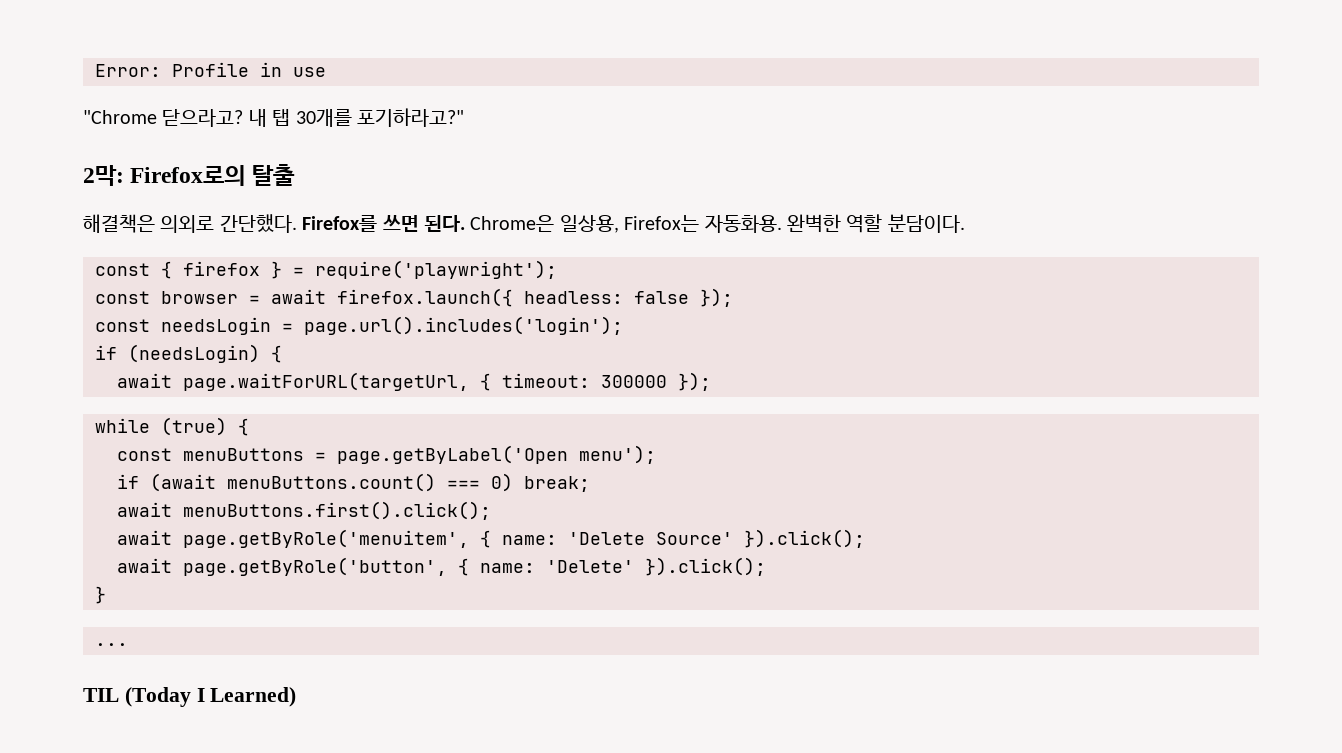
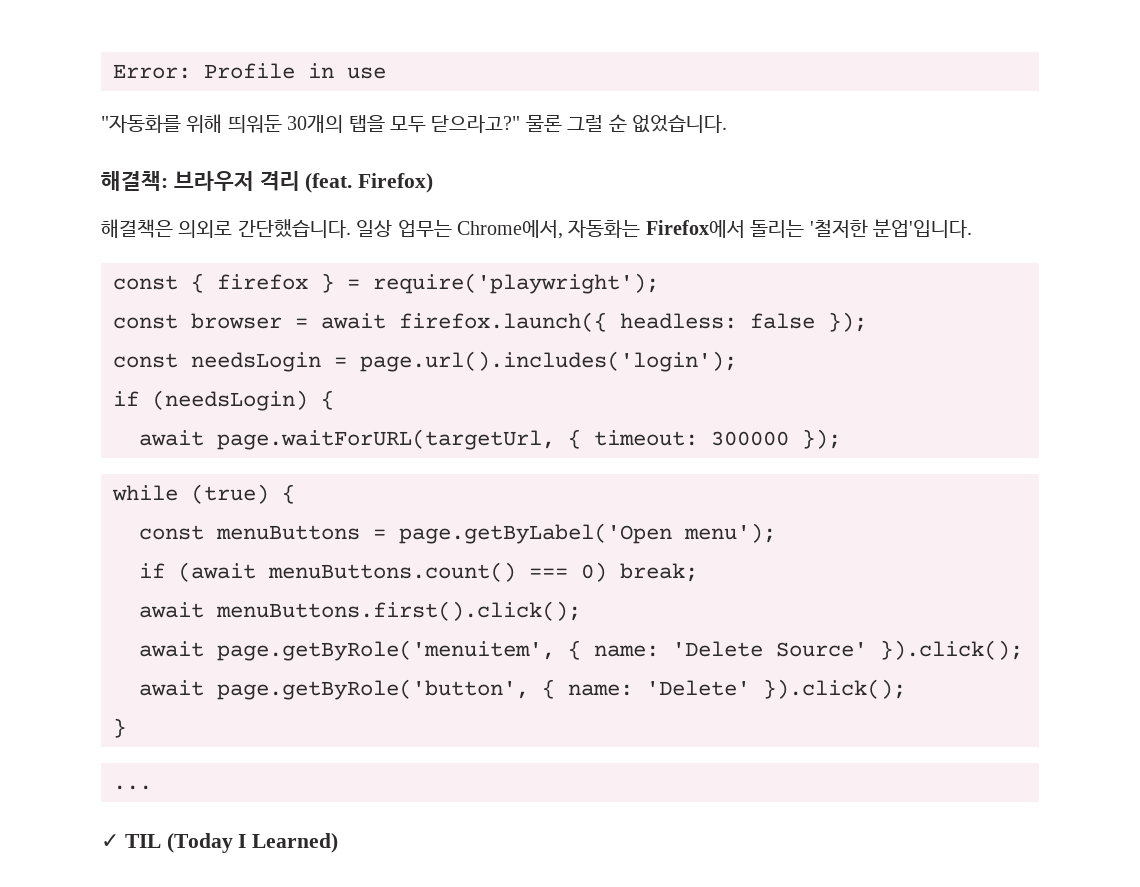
[83,108,464,127] [83,164,295,186] [83,214,965,233] "Chrome 닫으라고? 내 탭 30개를 포기하라고?" // 2막: Firefox로의 탈출 // 해결책은 의외로 간단했다. Firefox를 쓰면 된다. Chrome은 일상용, Firefox는 자동화용. 완벽한 역할 분담이다. -> [101,114,727,133] [101,171,434,193] [101,219,972,239] "자동화를 위해 띄워둔 30개의 탭을 모두 닫으라고?" 물론 그럴 순 없었습니다. // 해결책: 브라우저 격리 (feat. Firefox) // 해결책은 의외로 간단했습니다. 일상 업무는 Chrome에서, 자동화는 Firefox에서 돌리는 '철저한 분업'입니다.
(128, 644) none -> [101,834,119,848] ✓

